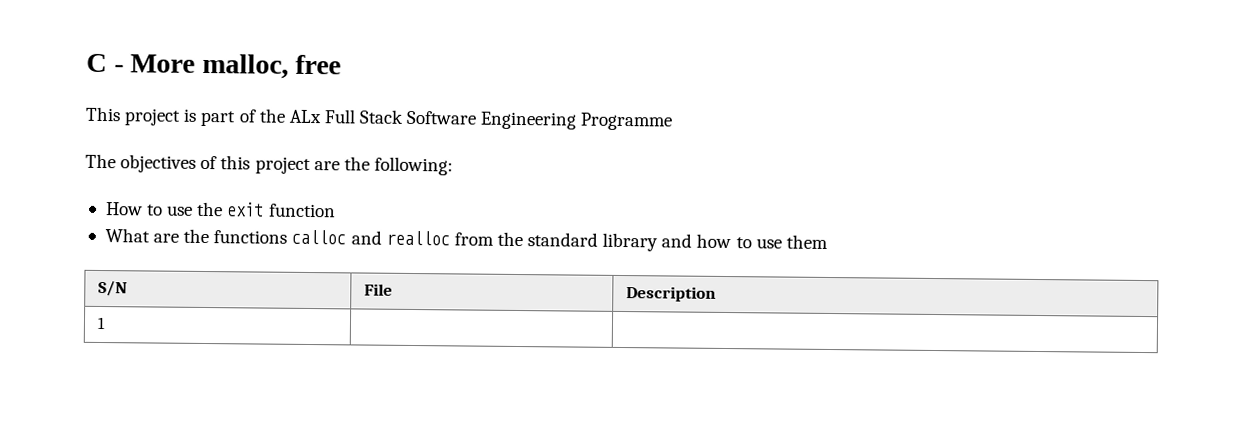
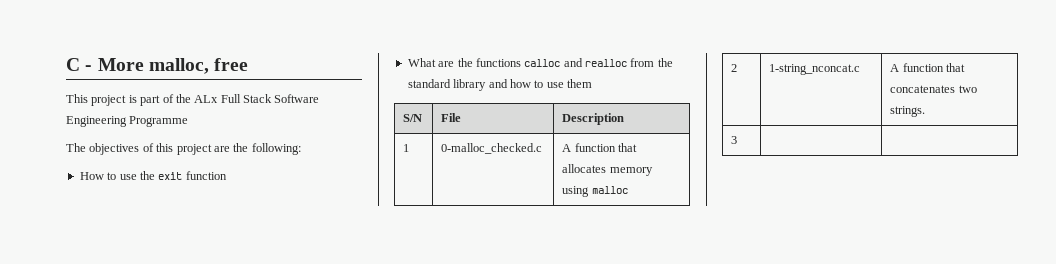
(106, 323) none -> [441,143,543,154] [562,143,638,152] [562,164,653,176] [562,186,628,197] [731,64,738,72] [769,64,861,75] [890,63,966,72] [890,85,977,93] [890,106,926,117] [731,136,738,144] | 0-malloc_checked.c | A function that allocates memory using malloc // 2 | 1-string_nconcat.c | A function that concatenates two strings. // 3

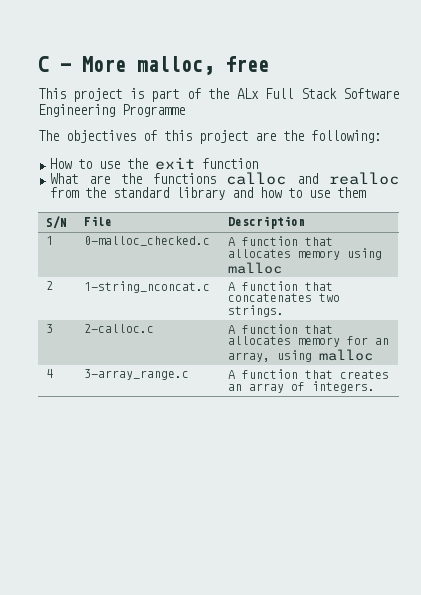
(738, 140) | -> [84,324,155,333] [228,324,334,334] [228,336,390,347] [228,349,374,362] [46,369,54,378] [84,369,190,380] [228,369,390,379] [228,381,376,393] 2-calloc.c | A function that allocates memory for an array, using malloc // 4 | 3-array_range.c | A function that creates an array of integers.

